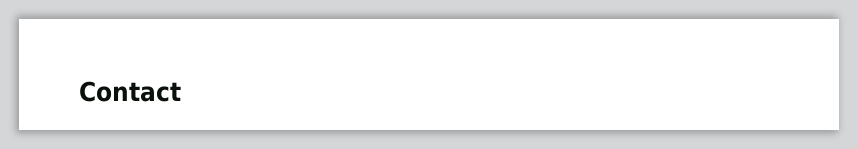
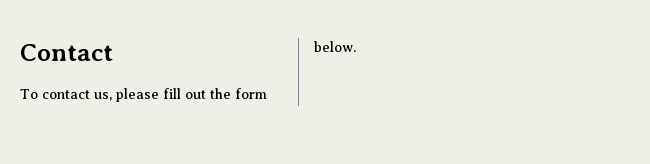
(181, 91) none -> [20,88,267,102] [314,41,356,52] // To contact us, please fill out the form below.

